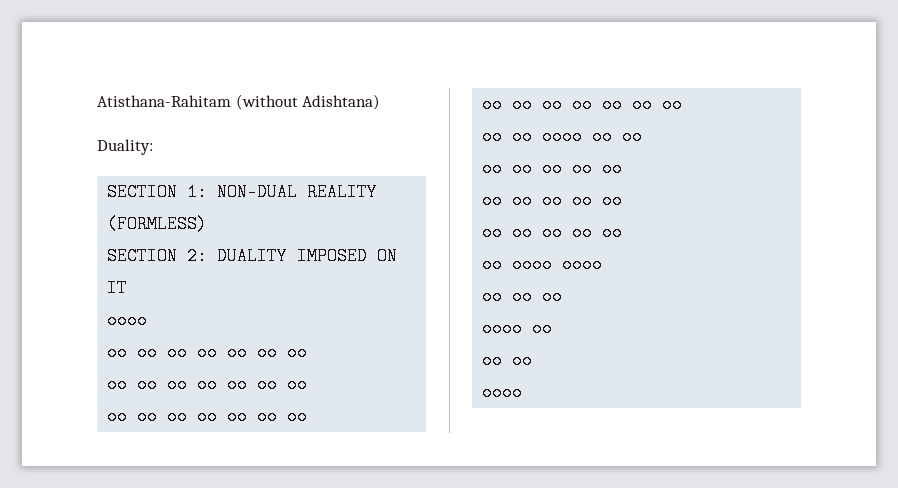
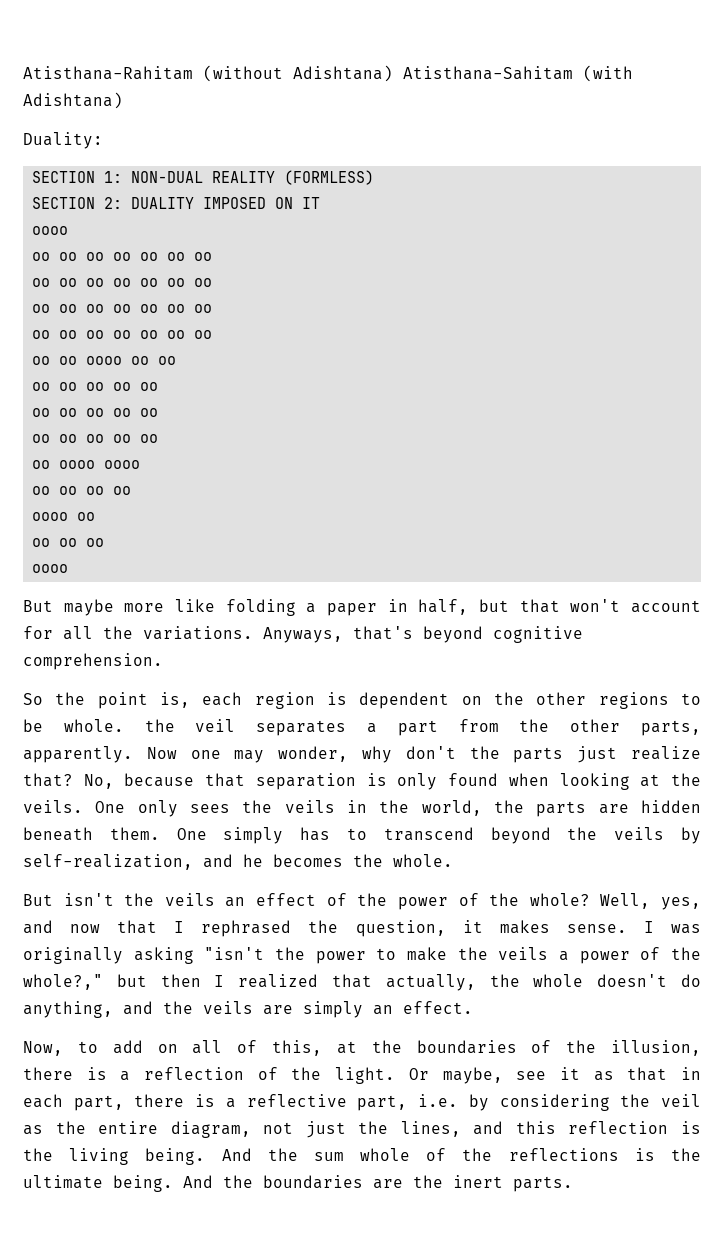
(381, 102) none -> [403,65,633,82] [23,92,123,109] Atisthana-Sahitam (with Adishtana)
(563, 296) none -> [113,486,132,495] oo
[482,383,523,401] // oooo -> [86,538,105,547] [32,564,69,573] [23,599,701,616] [23,626,583,643] [23,653,163,670] [23,692,701,709] [23,719,701,736] [23,746,701,763] [23,773,702,790] [23,800,701,817] [23,827,701,844] [23,854,453,870] [23,893,702,910] [23,920,701,937] [23,947,701,964] [23,974,701,991] [23,1001,473,1018] [23,1040,701,1056] [23,1067,702,1084] [23,1094,702,1111] [23,1121,701,1138] [23,1148,701,1165] [23,1175,573,1192] oo // oooo // But maybe more like folding a paper in half, but that won't account for all the variations. Anyways, that's beyond cognitive comprehension. // So the point is, each region is dependent on the other regions to be whole. the veil separates a part from the other parts, apparently. Now one may wonder, why don't the parts just realize that? No, because that separation is only found when looking at the veils. One only sees the veils in the world, the parts are hidden beneath them. One simply has to transcend beyond the veils by self-realization, and he becomes the whole. // But isn't the veils an effect of the power of the whole? Well, yes, and now that I rephrased the question, it makes sense. I was originally asking "isn't the power to make the veils a power of the whole?," but then I realized that actually, the whole doesn't do anything, and the veils are simply an effect. // Now, to add on all of this, at the boundaries of the illusion, there is a reflection of the light. Or maybe, see it as that in each part, there is a reflective part, i.e. by considering the veil as the entire diagram, not just the lines, and this reflection is the living being. And the sum whole of the reflections is the ultimate being. And the boundaries are the inert parts.

